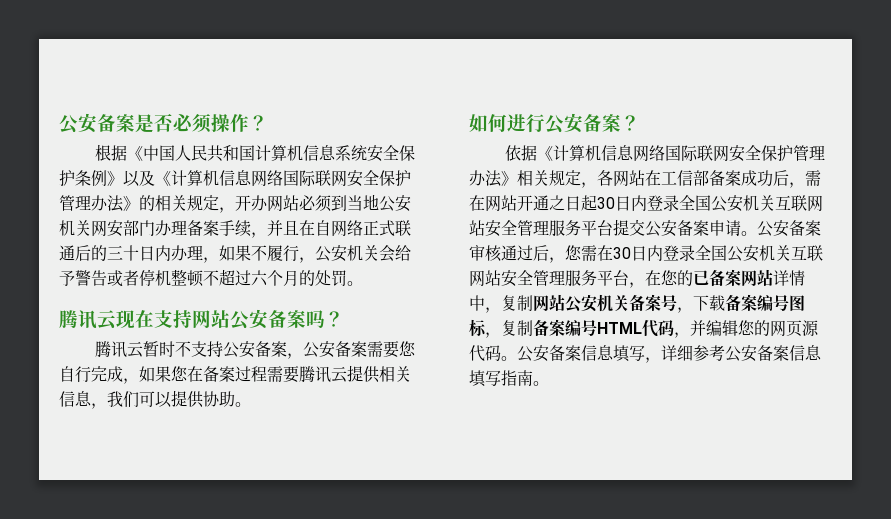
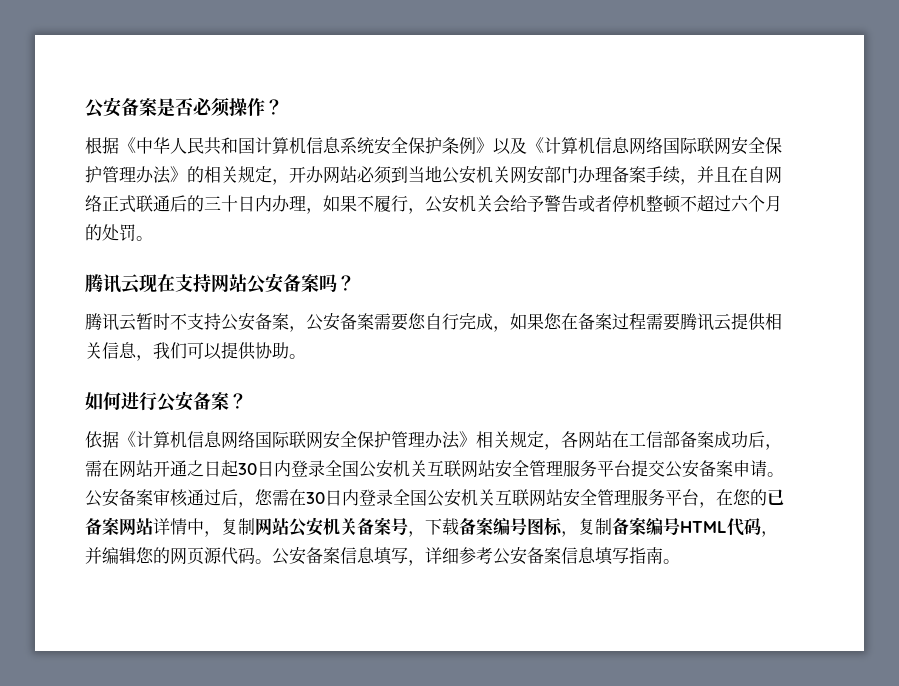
[159,145,176,161] 国 -> [153,137,170,154] 华

